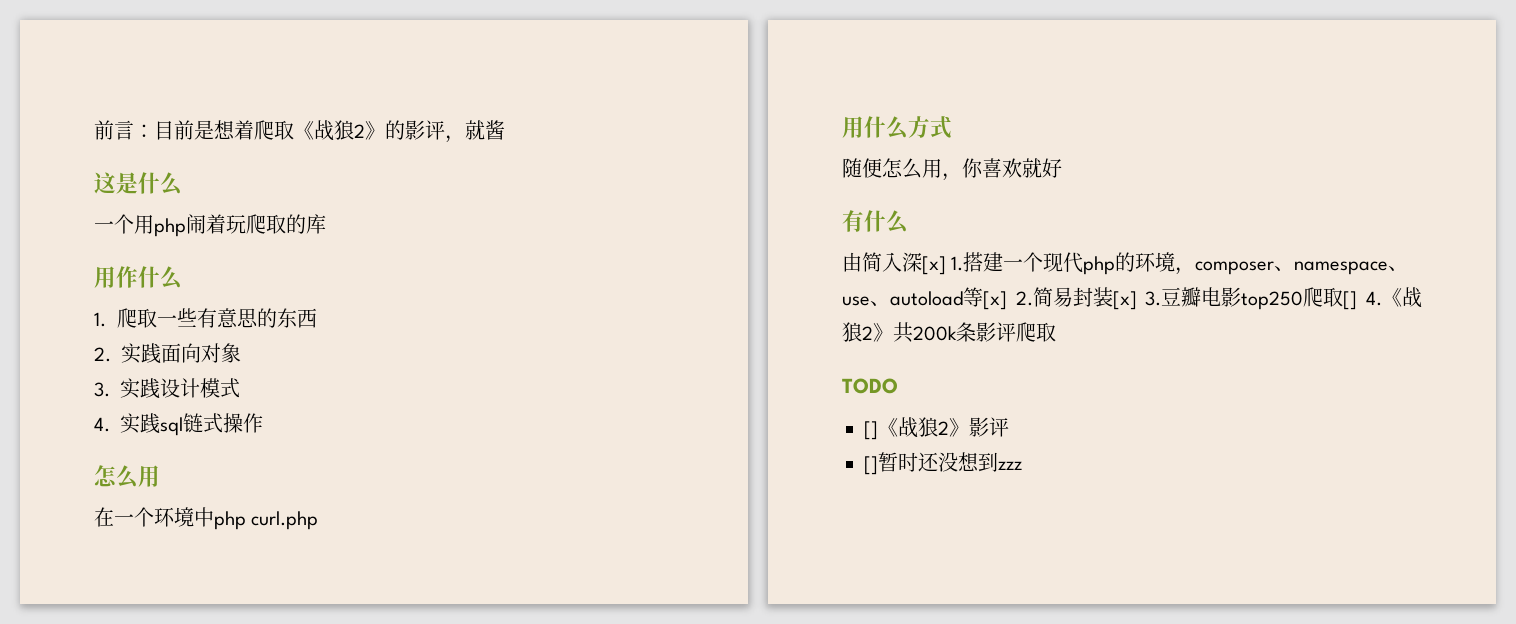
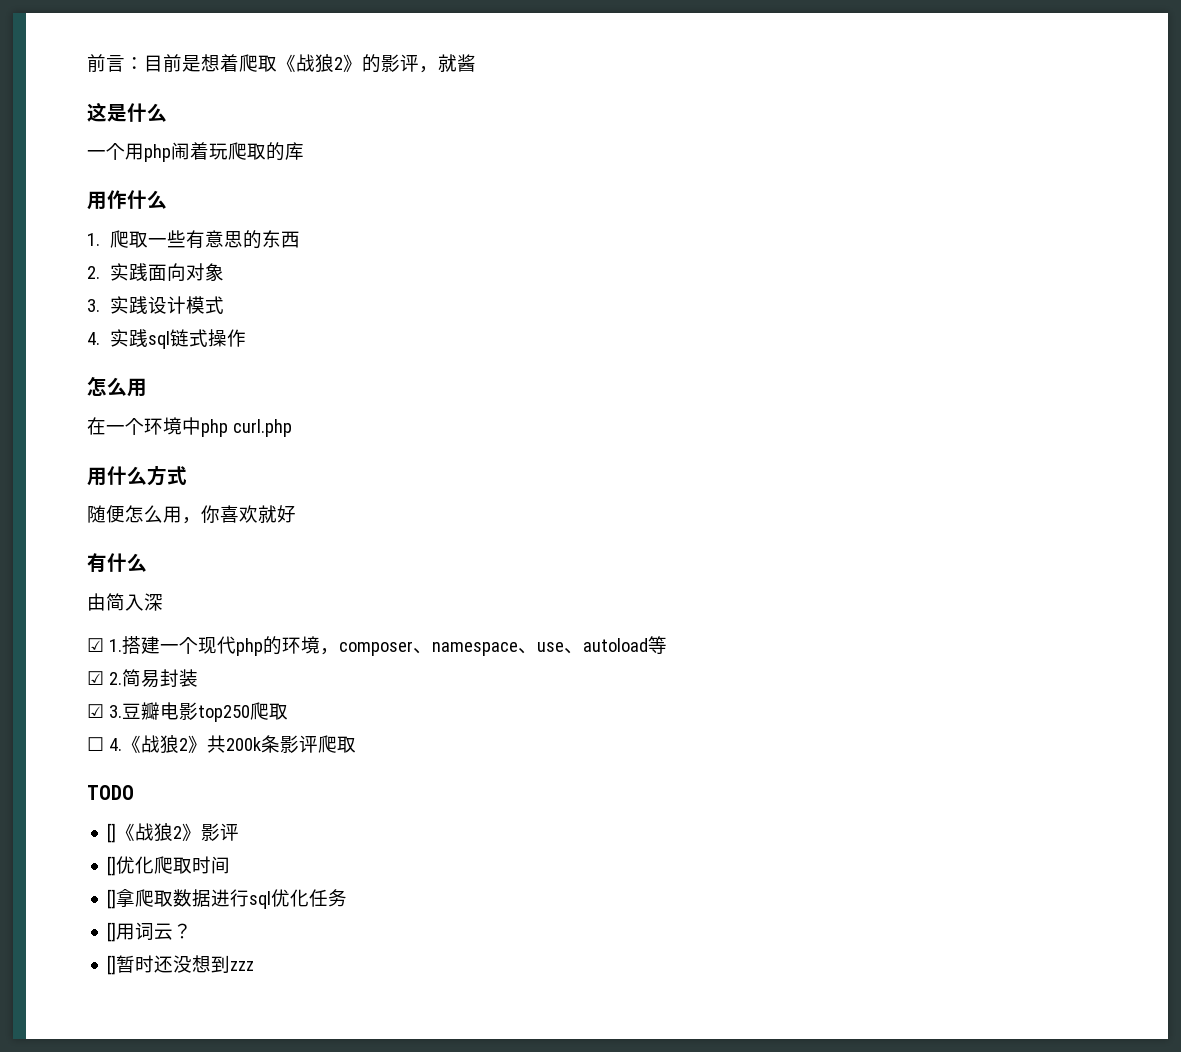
[922,256,946,275] [x] -> [87,638,104,652] // ☑
[983,291,1007,310] [x] -> [87,671,104,685] // ☑
[1112,291,1137,310] [x] -> [87,704,104,718] // ☑
[1343,291,1358,310] [] -> [87,737,104,751] // ☐
(1009, 427) none -> [107,856,231,876] [107,889,348,909] [107,922,193,942] // []优化爬取时间 // []拿爬取数据进行sql优化任务 // []用词云？

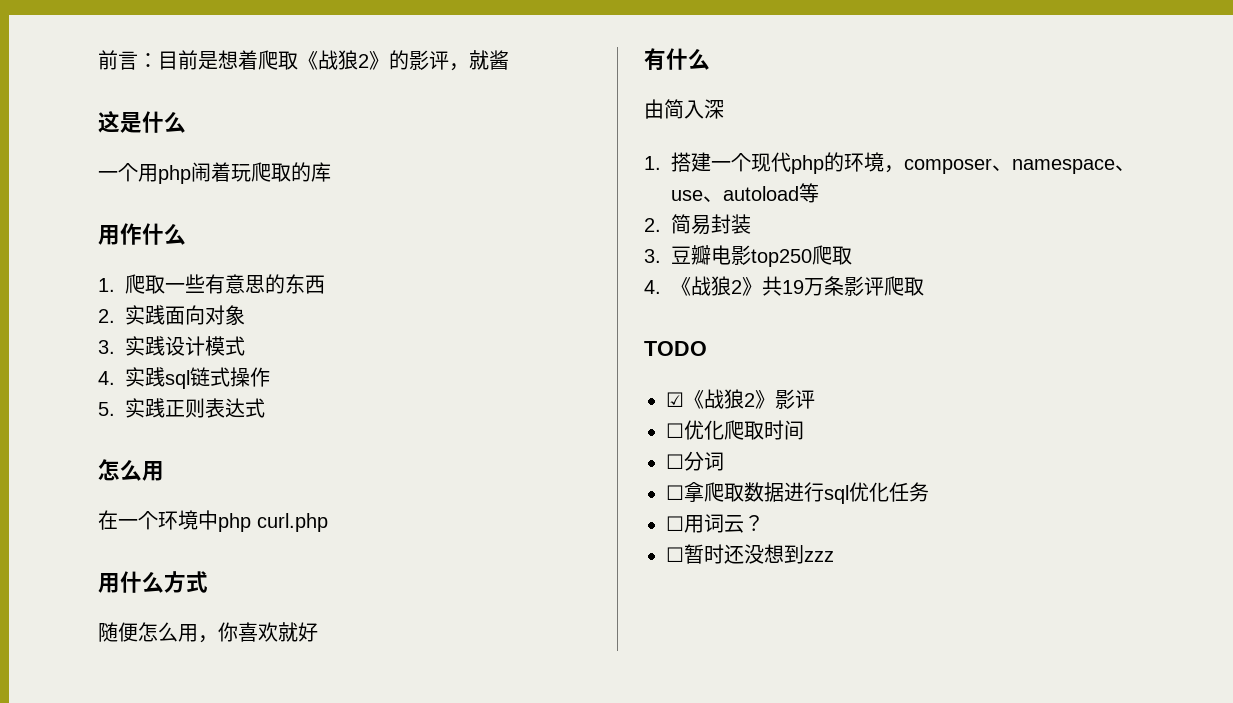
(247, 338) none -> [98,398,265,418] // 5.实践正则表达式
[87,638,104,652] ☑ -> (724, 109) none
[87,671,104,685] ☑ -> (819, 193) none
[87,704,104,718] ☑ -> (751, 224) none
[87,737,104,751] ☐ -> (852, 255) none
[225,737,261,751] 200k -> [782,278,824,296] 19万
[107,823,117,843] [] -> [666,392,684,407] ☑
[107,856,117,876] [] -> [666,423,684,438] ☐
[107,889,117,909] [] -> [666,451,724,471] [666,485,684,500] ☐分词 // ☐
[107,922,117,942] [] -> [666,516,684,531] ☐
[107,955,117,975] [] -> [666,547,684,562] ☐

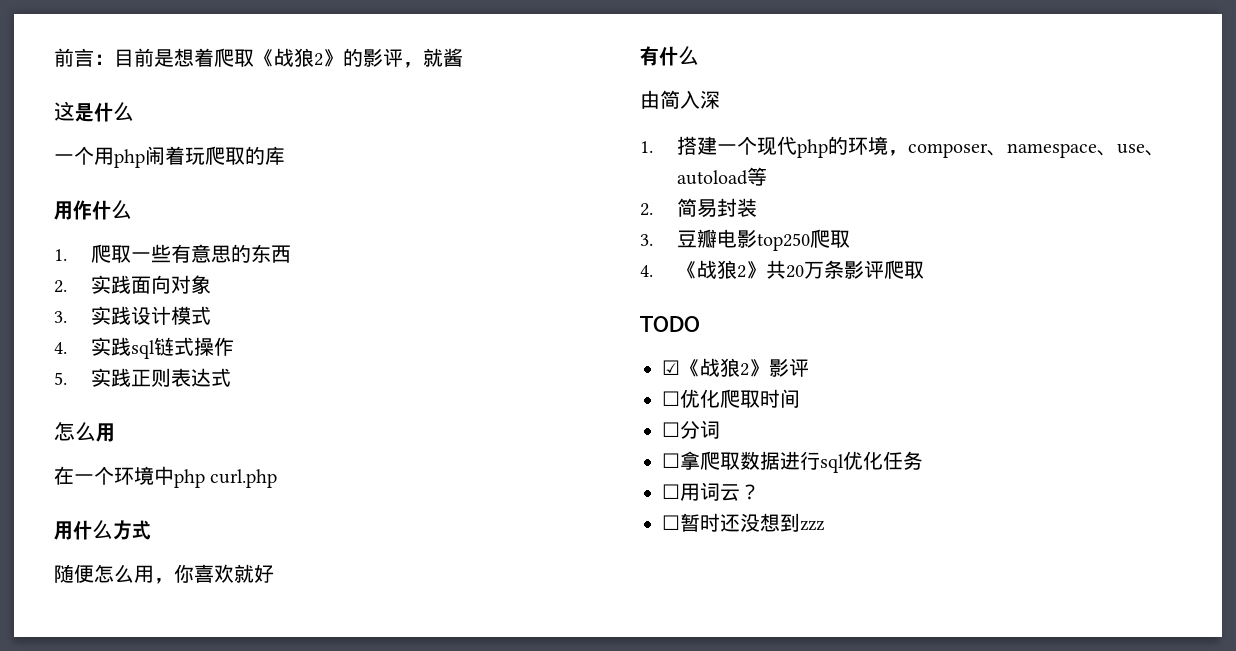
[782,280,804,294] 19 -> [785,265,804,278] 20

